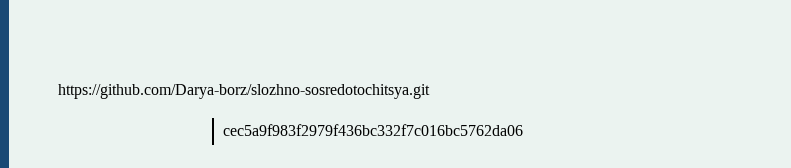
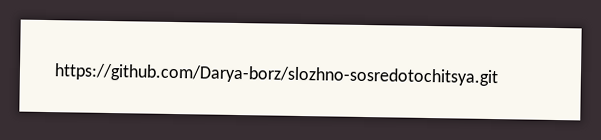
[222,124,523,136] // cec5a9f983f2979f436bc332f7c016bc5762da06 -> (499, 75) none

